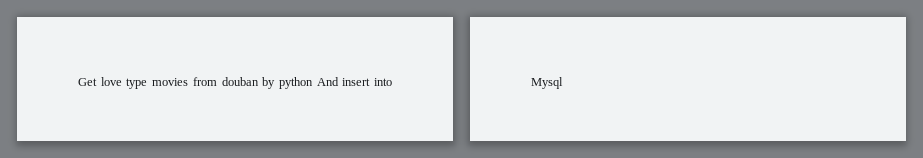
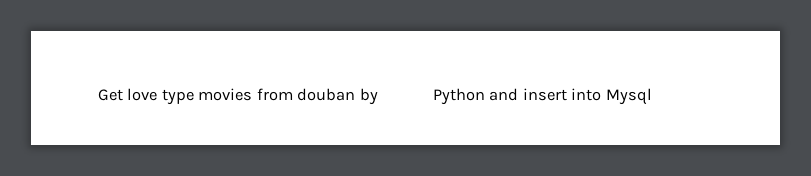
[278,77,339,89] python And -> [433,88,519,105] Python and

